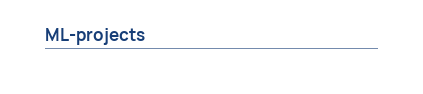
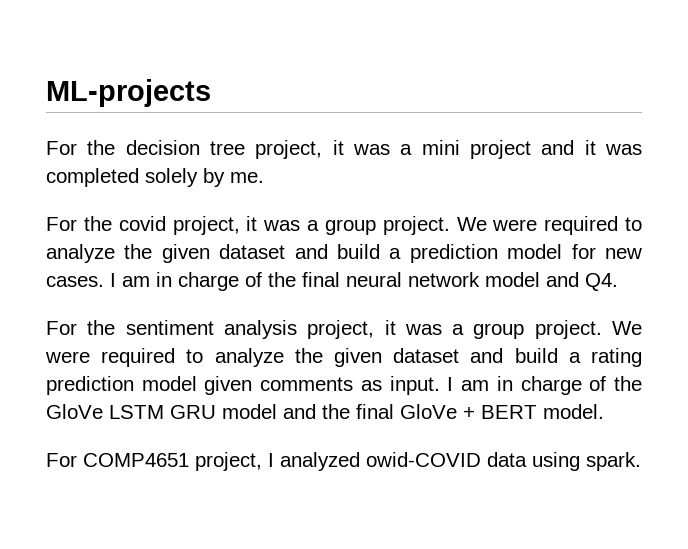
(145, 36) none -> [46,140,642,159] [46,168,264,187] [46,216,642,235] [46,244,642,263] [46,272,618,291] [46,320,642,339] [45,348,642,367] [46,376,643,395] [46,404,604,419] [46,452,641,471] // For the decision tree project, it was a mini project and it was completed solely by me. // For the covid project, it was a group project. We were required to analyze the given dataset and build a prediction model for new cases. I am in charge of the final neural network model and Q4. // For the sentiment analysis project, it was a group project. We were required to analyze the given dataset and build a rating prediction model given comments as input. I am in charge of the GloVe LSTM GRU model and the final GloVe + BERT model. // For COMP4651 project, I analyzed owid-COVID data using spark.

